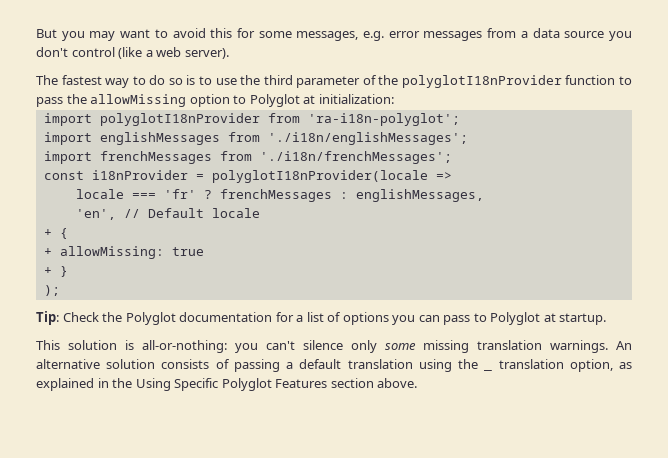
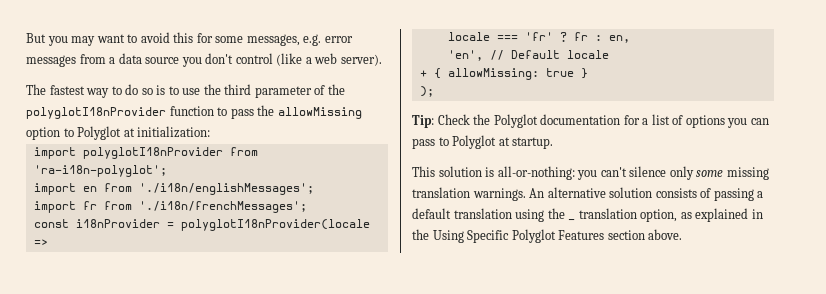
[99,132,220,145] englishMessages -> [82,186,97,192] en
[99,151,212,164] frenchMessages -> [82,201,97,210] fr
[219,189,484,202] frenchMessages : englishMessages, -> [573,32,630,43] fr : en,
[43,248,52,256] // + -> (441, 73) none
[43,267,52,275] // + -> (574, 72) none

